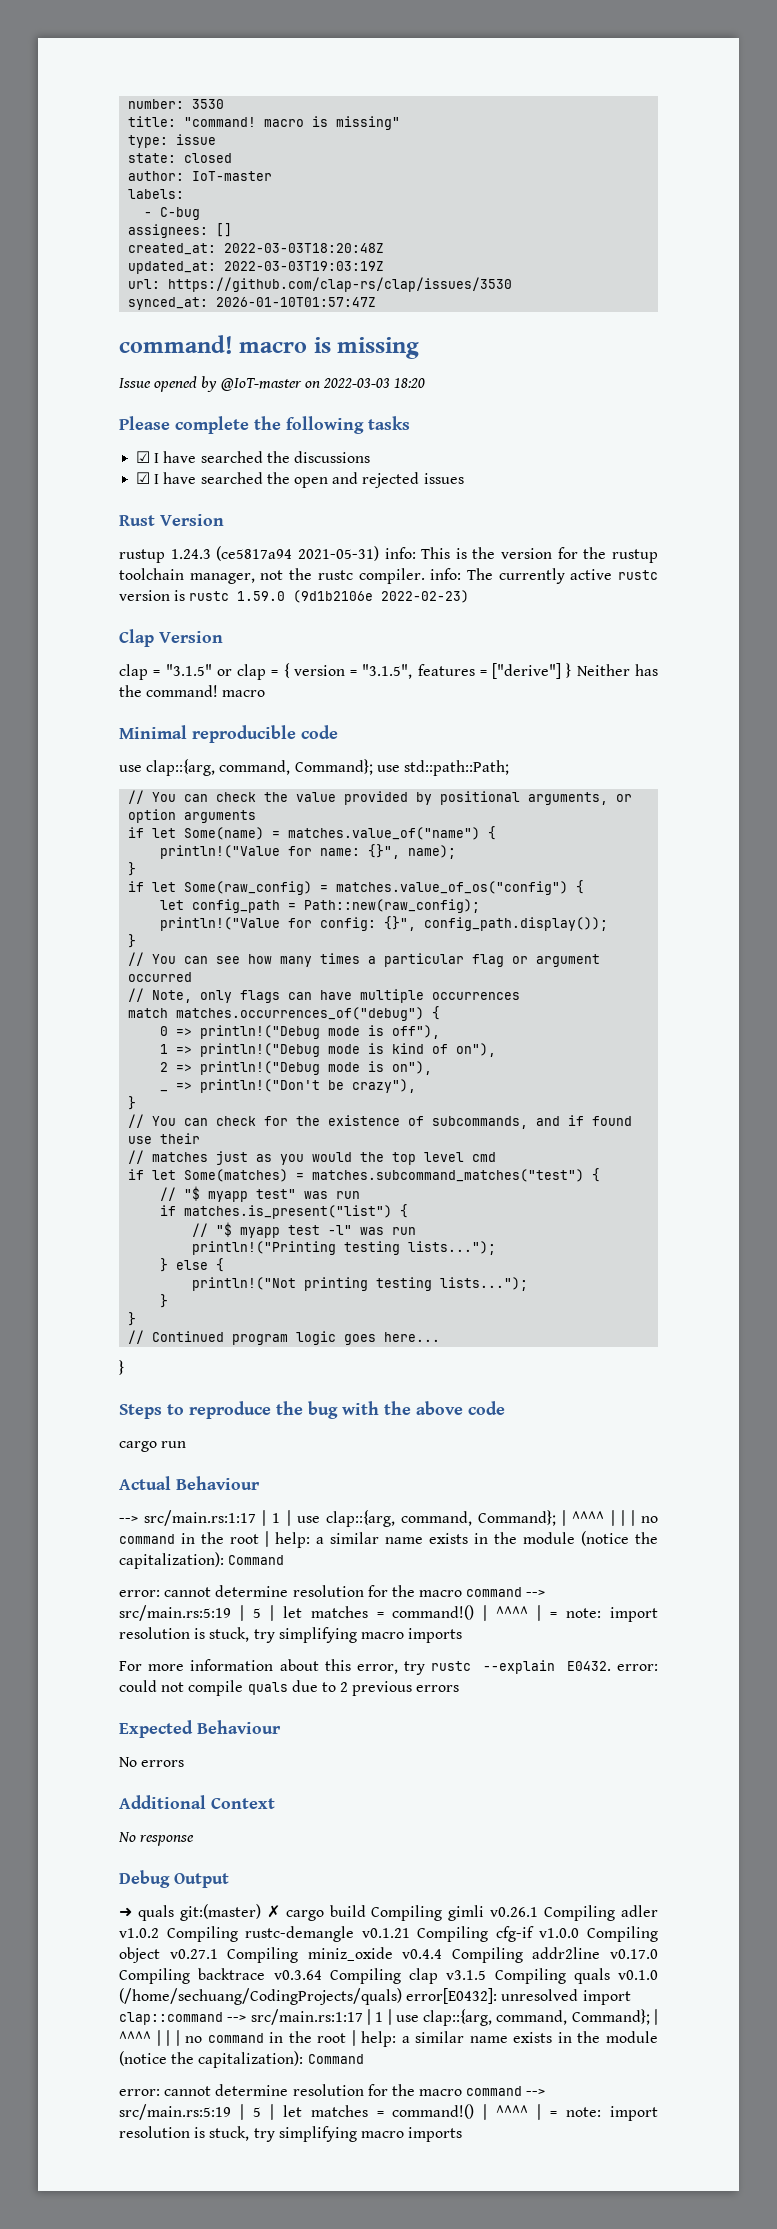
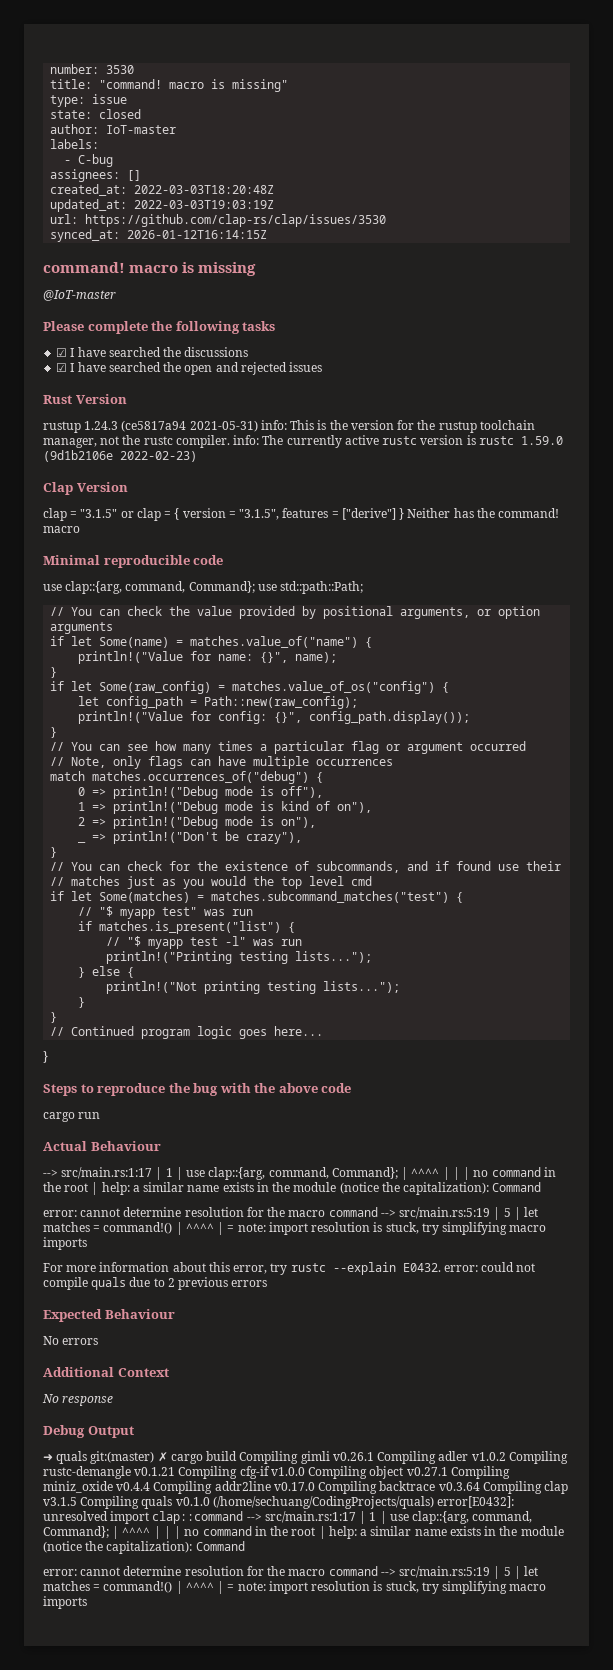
[216,297,377,307] 2026-01-10T01:57:47Z -> [127,230,268,239] 2026-01-12T16:14:15Z
[119,376,426,392] Issue opened by @IoT-master on 2022-03-03 18:20 -> [43,290,116,301] @IoT-master

